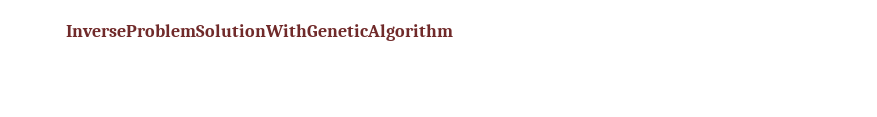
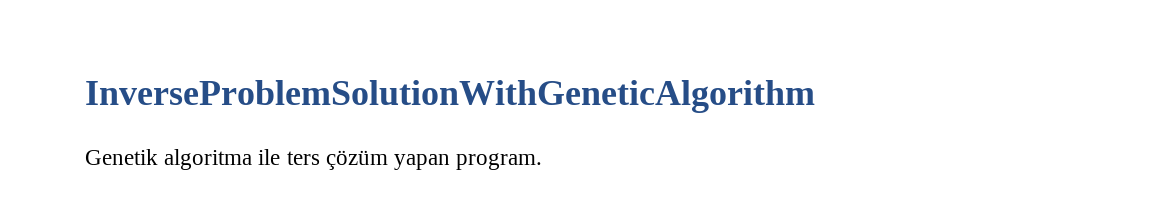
(453, 32) none -> [85,149,543,170] // Genetik algoritma ile ters çözüm yapan program.

